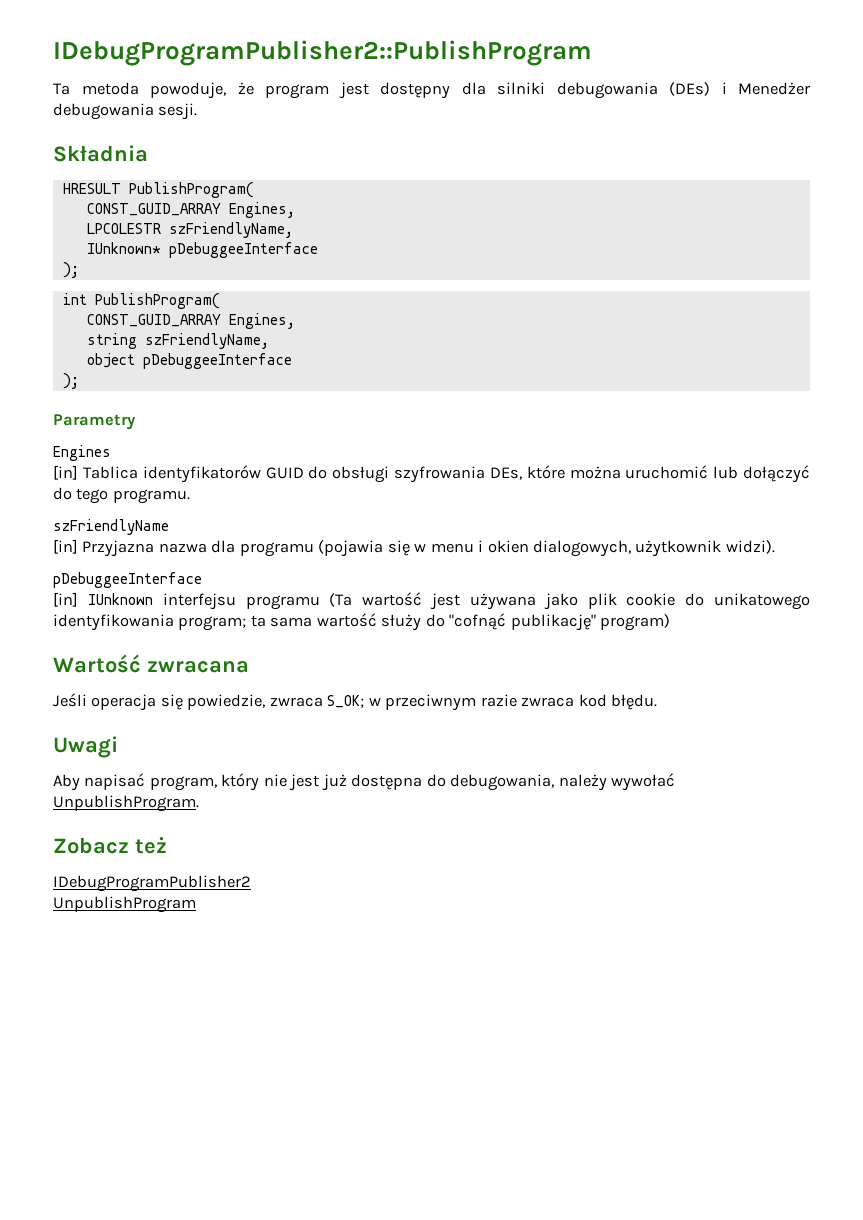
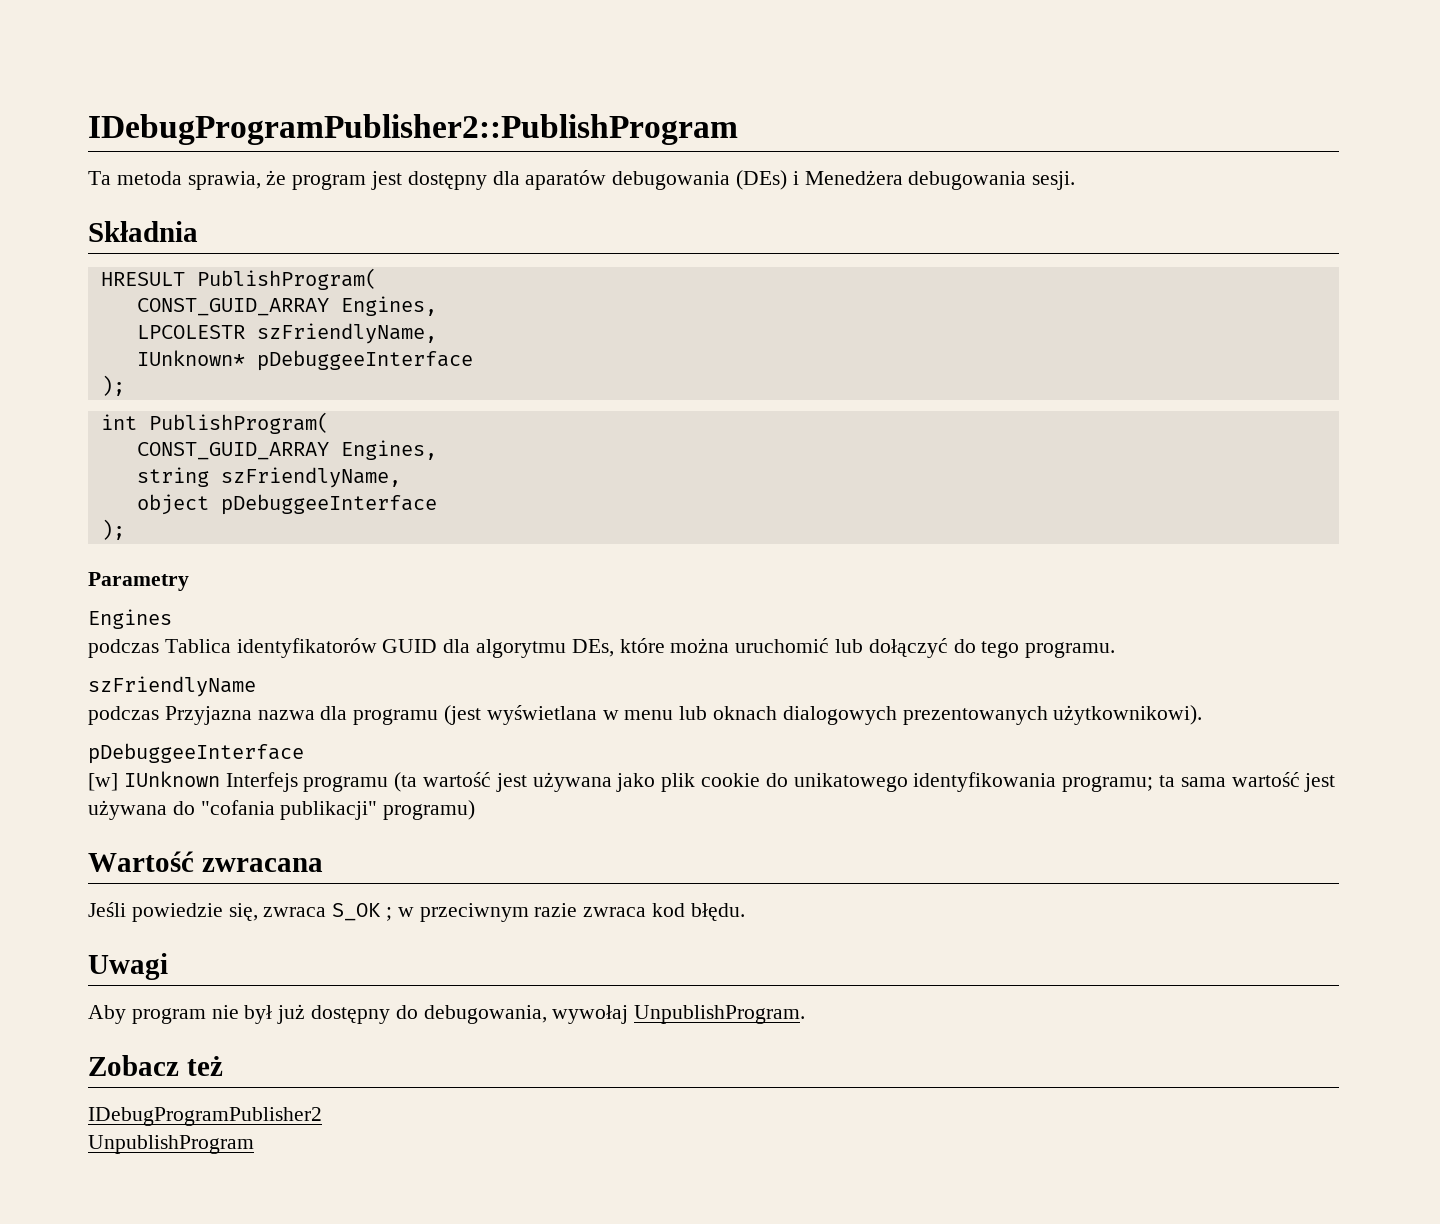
[150,82,226,99] powoduje, -> [187,171,261,190] sprawia,
[497,82,545,95] silniki -> [525,170,607,190] aparatów
[738,82,810,95] Menedżer -> [804,170,903,185] Menedżera
[53,465,78,480] [in] -> [88,639,159,658] podczas
[308,466,485,483] do obsługi szyfrowania -> [443,639,567,658] dla algorytmu
[53,539,78,554] [in] -> [88,706,159,725] podczas
[318,540,775,557] [53,572,202,588] [53,592,353,610] (pojawia się w menu i okien dialogowych, użytkownik widzi). // pDebuggeeInterface // [in] IUnknown interfejsu programu (Ta -> [444,705,1203,725] [88,743,304,764] [88,771,418,792] (jest wyświetlana w menu lub oknach dialogowych prezentowanych użytkownikowi). // pDebuggeeInterface // [w] IUnknown Interfejs programu (ta
[178,616,247,631] program; -> [1062,776,1154,792] programu;
[381,613,671,631] [53,654,249,673] [53,693,365,711] służy do "cofnąć publikację" program) // Wartość zwracana // Jeśli operacja się powiedzie, zwraca S_OK; -> [1304,773,1336,792] [88,800,476,820] [88,851,323,872] [88,902,393,922] jest używana do "cofania publikacji" programu) // Wartość zwracana // Jeśli powiedzie się, zwraca S_OK ;
[84,773,676,791] napisać program, który nie jest już dostępna do debugowania, należy wywołać -> [131,1004,629,1024] program nie był już dostępny do debugowania, wywołaj

